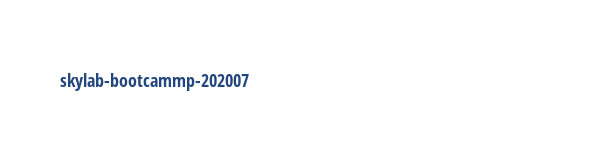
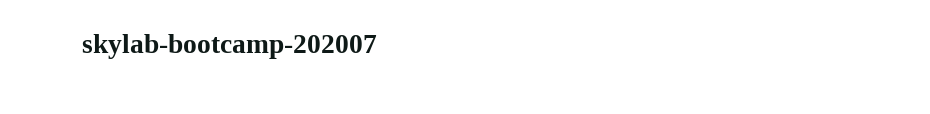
[60,73,249,91] skylab-bootcammp-202007 -> [82,34,377,59] skylab-bootcamp-202007

